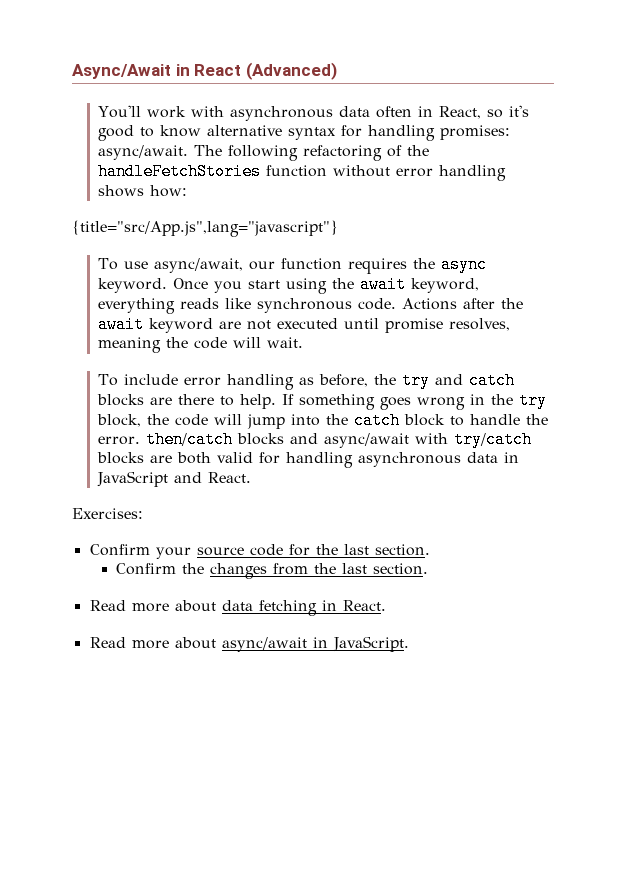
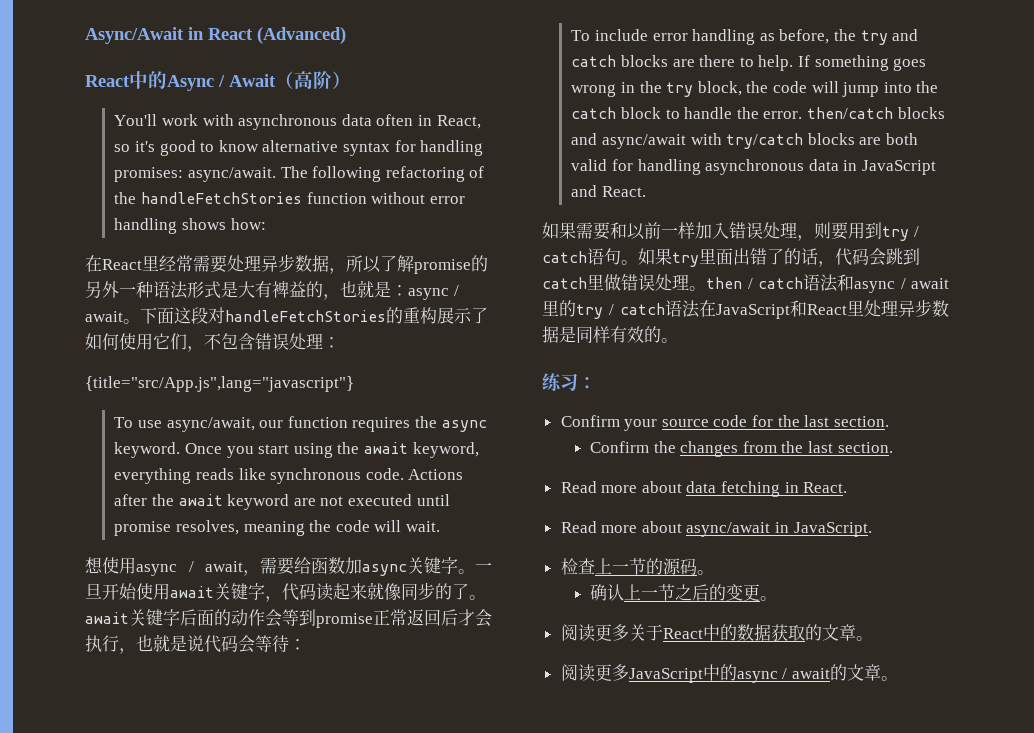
(337, 71) none -> [85,71,351,91] // React中的Async / Await（高阶）
(188, 191) none -> [85,254,488,274] [85,280,459,300] [85,307,488,324] [85,333,340,352] // 在React里经常需要处理异步数据，所以了解promise的另外一种语法形式是大有裨益的，也就是：async / await。下面这段对handleFetchStories的重构展示了如何使用它们，不包含错误处理：
(304, 342) none -> [85,557,492,576] [85,582,486,602] [85,609,492,628] [85,634,306,654] // 想使用async / await，需要给函数加async关键字。一旦开始使用await关键字，代码读起来就像同步的了。await关键字后面的动作会等到promise正常返回后才会执行，也就是说代码会等待：
[72,508,143,519] Exercises: -> [542,222,919,241] [542,248,920,267] [542,274,949,293] [542,299,949,319] [542,326,678,343] [542,373,596,391] 如果需要和以前一样加入错误处理，则要用到try / catch语句。如果try里面出错了的话，代码会跳到catch里做错误处理。then / catch语法和async / await里的try / catch语法在JavaScript和React里处理异步数据是同样有效的。 // 练习：
(409, 644) none -> [560,558,714,575] [590,584,778,601] [560,624,873,642] [560,664,898,683] // 检查上一节的源码。 // 确认上一节之后的变更。 // 阅读更多关于React中的数据获取的文章。 // 阅读更多JavaScript中的async / await的文章。

